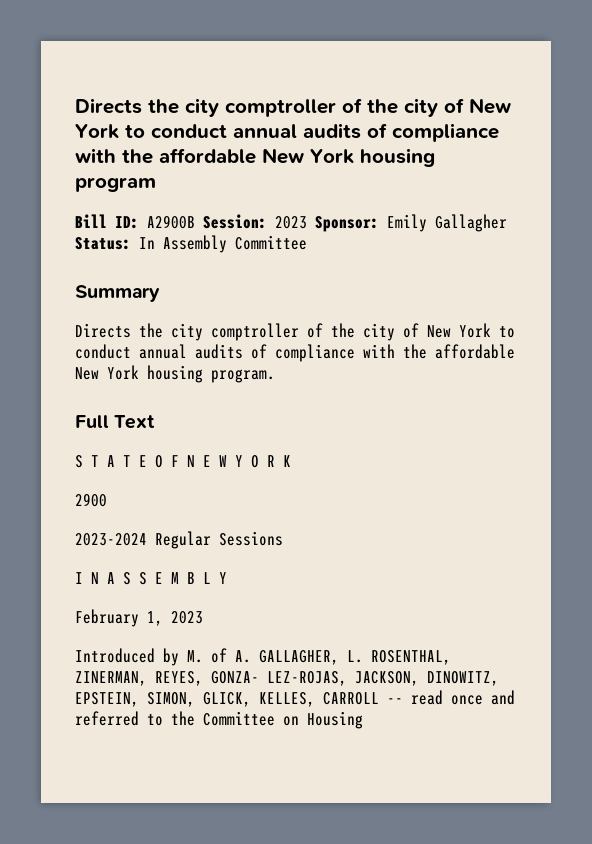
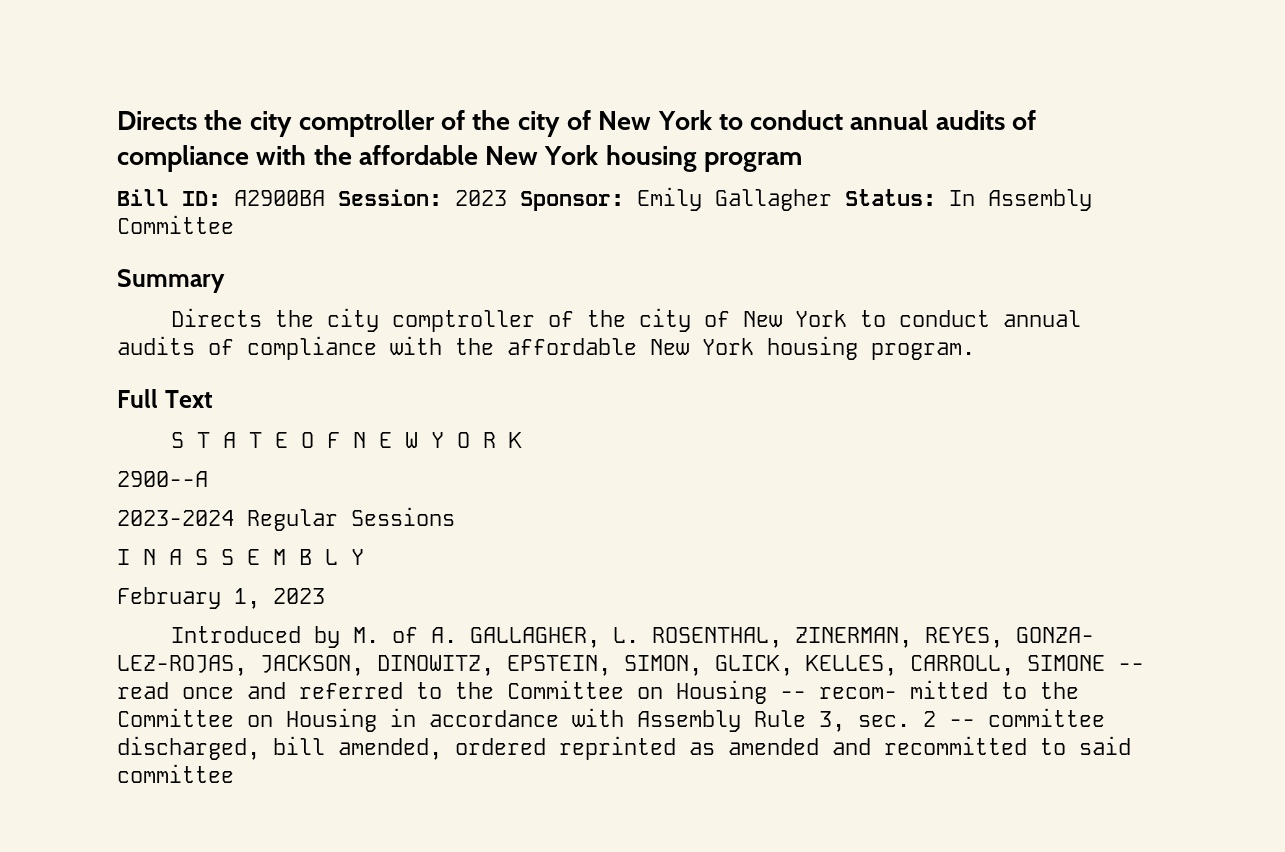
[147,215,195,229] A2900B -> [234,190,325,206] A2900BA
[75,493,107,507] 2900 -> [117,471,208,487] 2900--A
[323,692,379,705] CARROLL -> [910,655,1105,676] CARROLL, SIMONE
(363, 720) none -> [780,680,1079,699] [117,708,1105,732] [117,736,1131,760] [117,764,234,783] -- recom- mitted to the Committee on Housing in accordance with Assembly Rule 3, sec. 2 -- committee discharged, bill amended, ordered reprinted as amended and recommitted to said committee

